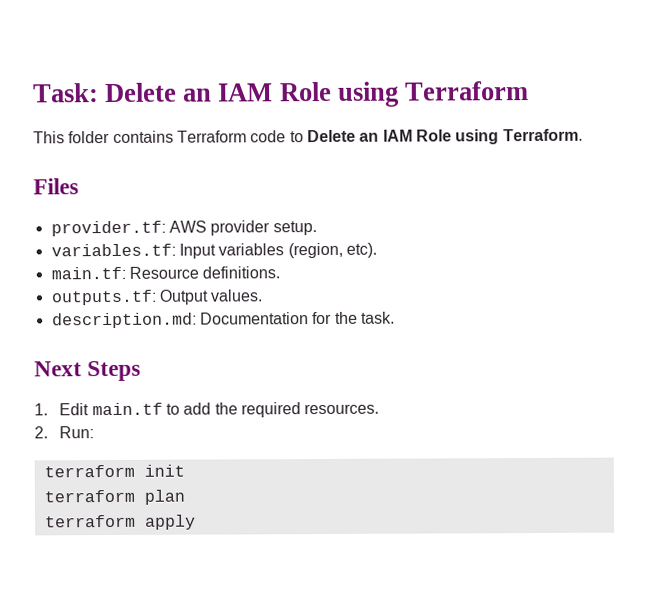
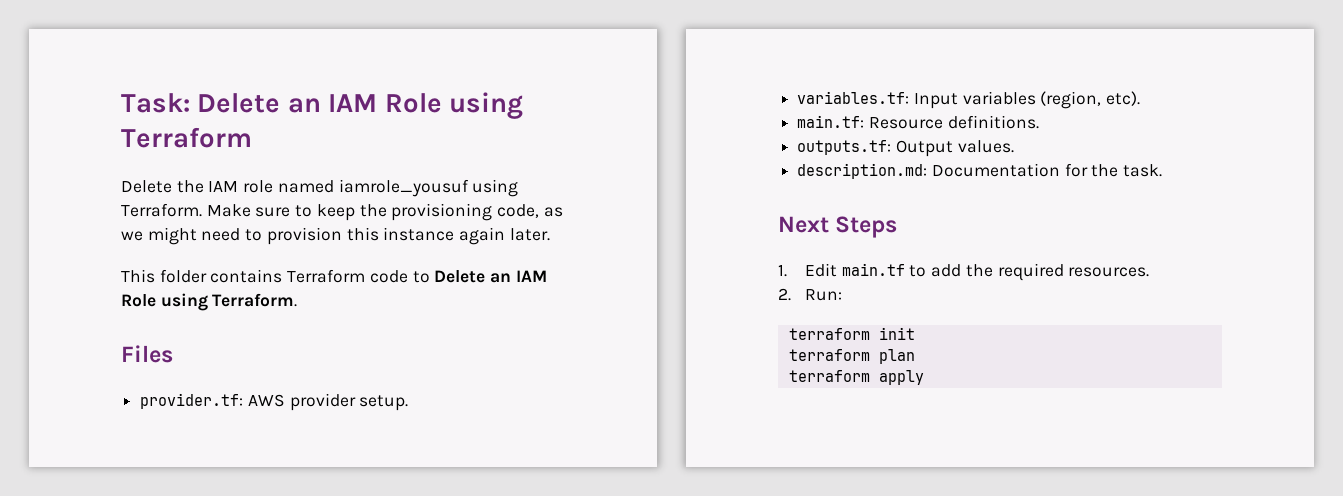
(529, 91) none -> [121,179,519,197] [121,203,563,221] [121,227,550,245] // Delete the IAM role named iamrole_yousuf using Terraform. Make sure to keep the provisioning code, as we might need to provision this instance again later.

